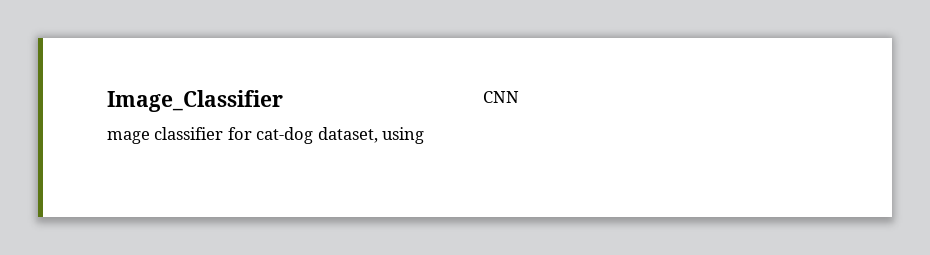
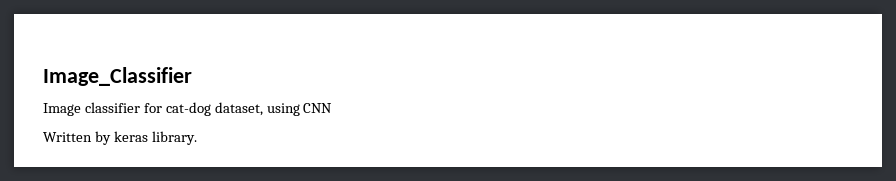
[107,131,150,144] mage -> [43,103,81,116] Image
(519, 97) none -> [43,131,197,145] // Written by keras library.

